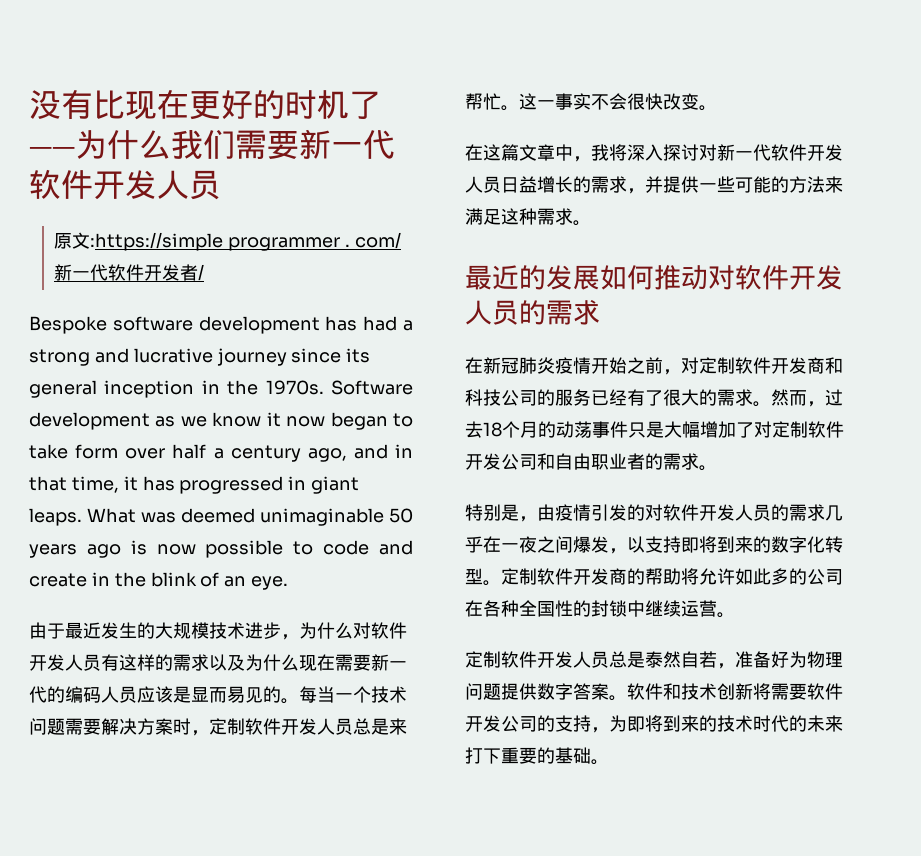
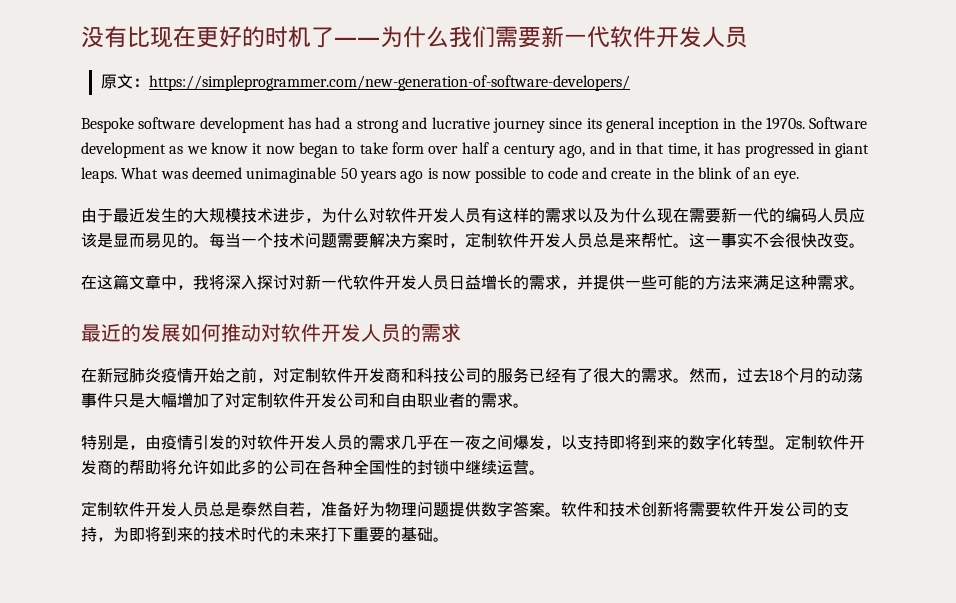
[90,232,401,251] [54,264,205,281] :https://simple programmer . com/新一代软件开发者/ -> [132,75,630,91] ：https://simpleprogrammer.com/new-generation-of-software-developers/

